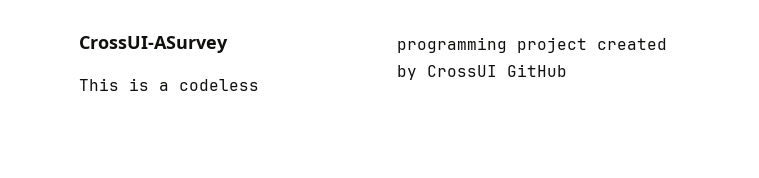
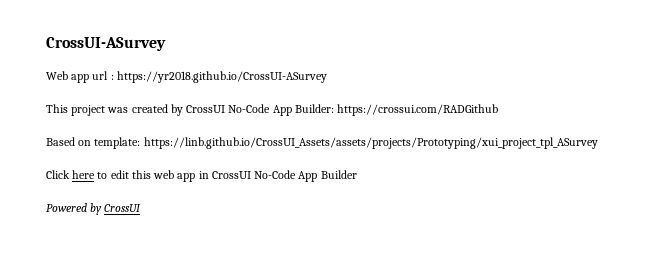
[79,78,259,91] [397,37,667,53] [397,64,567,80] This is a codeless programming project created by CrossUI GitHub -> [46,71,327,83] [46,104,499,116] [46,137,598,149] [46,170,357,182] [46,203,142,215] Web app url : https://yr2018.github.io/CrossUI-ASurvey // This project was created by CrossUI No-Code App Builder: https://crossui.com/RADGithub // Based on template: https://linb.github.io/CrossUI_Assets/assets/projects/Prototyping/xui_project_tpl_ASurvey // Click here to edit this web app in CrossUI No-Code App Builder // Powered by CrossUI

